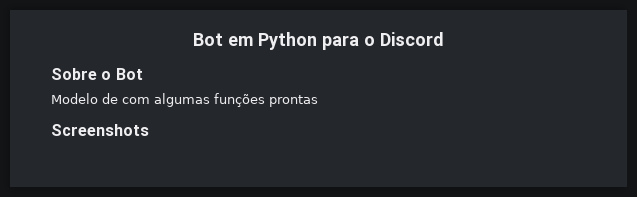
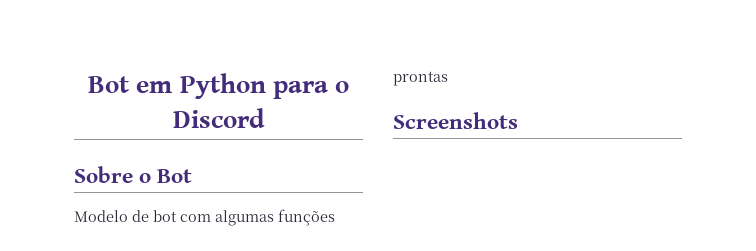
(118, 98) none -> [153,210,177,222] bot

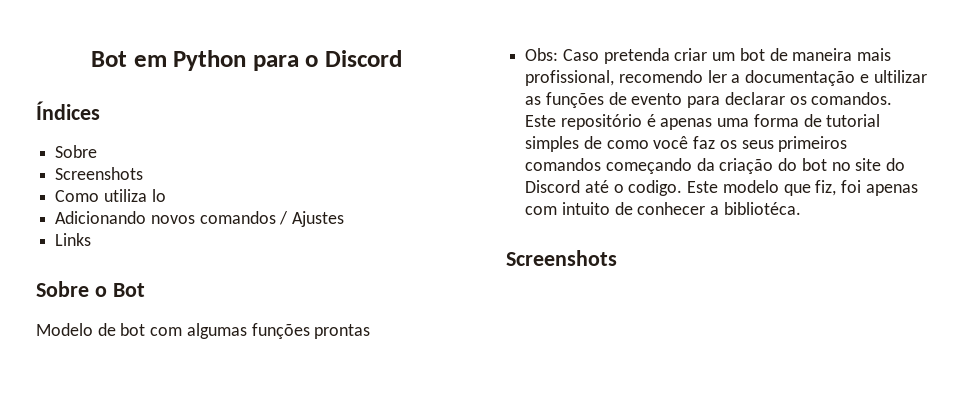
(265, 118) none -> [36,101,100,120] [55,145,98,158] [55,167,144,180] [55,189,166,202] [55,211,345,227] [55,233,92,246] // Índices // Sobre // Screenshots // Como utiliza lo // Adicionando novos comandos / Ajustes // Links
(448, 78) none -> [525,48,892,64] [525,70,927,86] [525,92,893,108] [525,114,881,130] [525,136,848,152] [525,158,906,174] [525,180,918,196] [525,202,801,215] // Obs: Caso pretenda criar um bot de maneira mais profissional, recomendo ler a documentação e ultilizar as funções de evento para declarar os comandos. Este repositório é apenas uma forma de tutorial simples de como você faz os seus primeiros comandos começando da criação do bot no site do Discord até o codigo. Este modelo que fiz, foi apenas com intuito de conhecer a bibliotéca.

